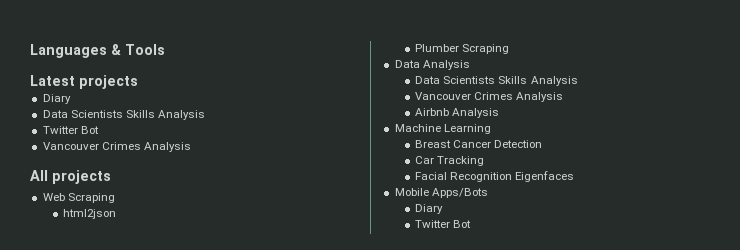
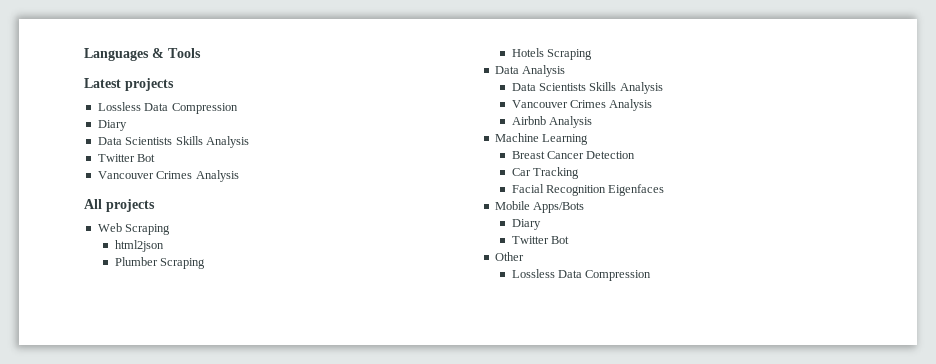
(138, 82) none -> [97,102,238,114] // Lossless Data Compression
(510, 49) none -> [511,48,592,60] // Hotels Scraping
(472, 224) none -> [494,252,524,261] [511,269,652,281] // Other // Lossless Data Compression

